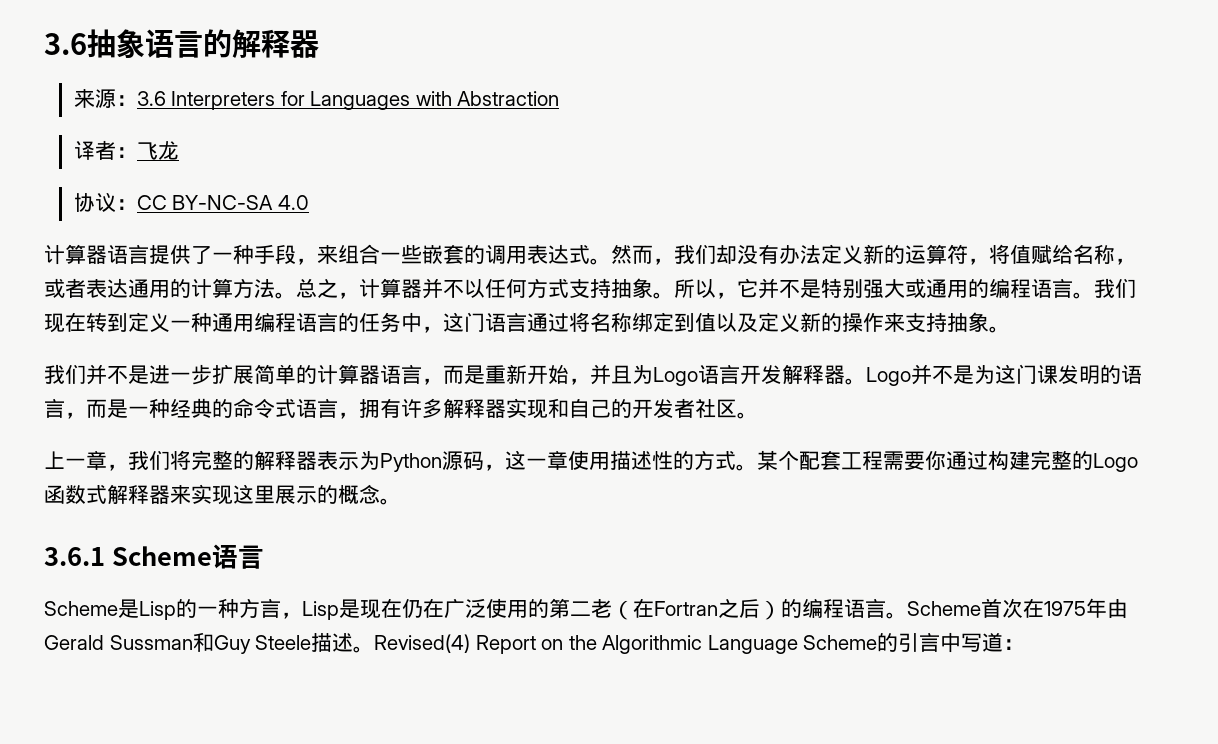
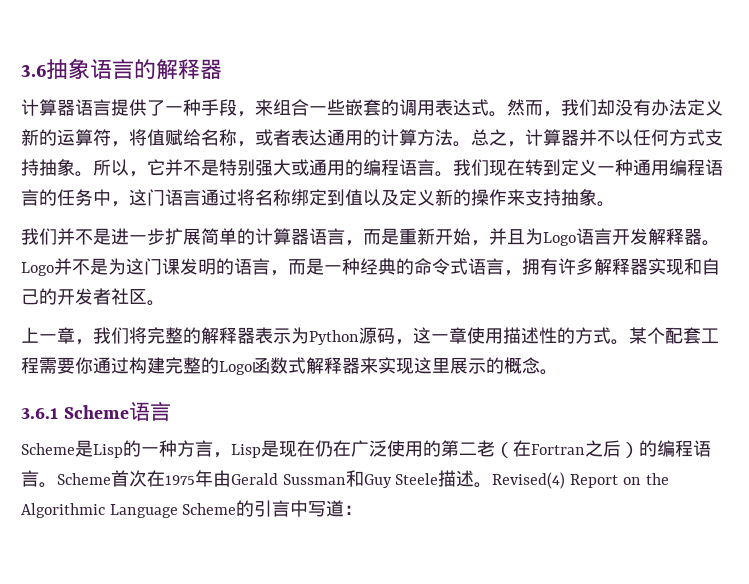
[73,89,560,110] [73,140,179,160] [73,193,309,212] // 来源：3.6 Interpreters for Languages with Abstraction // 译者：飞龙 // 协议：CC BY-NC-SA 4.0 -> (222, 69) none

